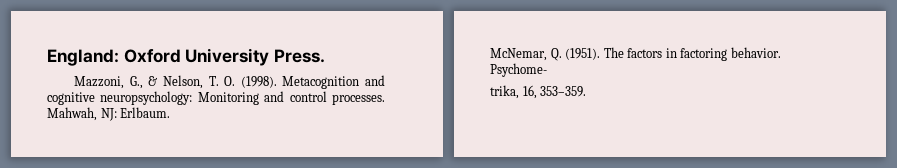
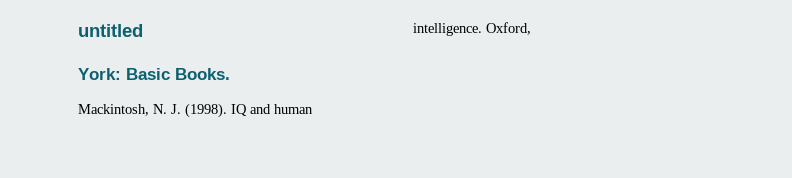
[47,48,326,66] [74,75,385,89] [47,91,385,105] [47,107,171,121] [490,47,781,61] [490,63,547,77] [490,85,587,99] England: Oxford University Press. // Mazzoni, G., & Nelson, T. O. (1998). Metacognition and cognitive neuropsychology: Monitoring and control processes. Mahwah, NJ: Erlbaum. // McNemar, Q. (1951). The factors in factoring behavior. Psychome- // trika, 16, 353–359. -> [78,24,143,37] [78,68,230,80] [78,103,313,118] [413,22,531,36] untitled // York: Basic Books. // Mackintosh, N. J. (1998). IQ and human intelligence. Oxford,

